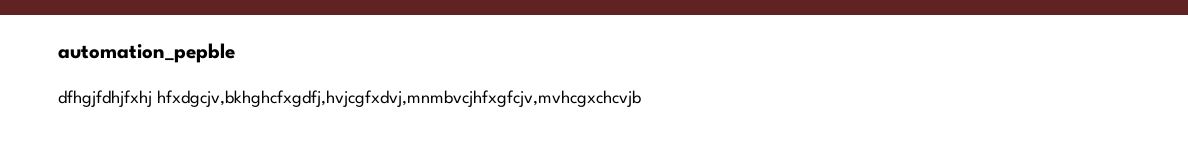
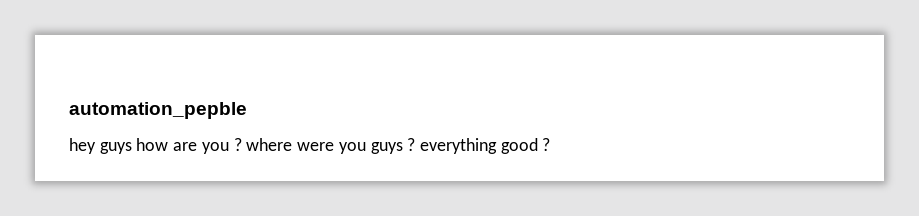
[58,90,641,107] dfhgjfdhjfxhj hfxdgcjv,bkhghcfxgdfj,hvjcgfxdvj,mnmbvcjhfxgfcjv,mvhcgxchcvjb -> [69,138,551,154] hey guys how are you ? where were you guys ? everything good ?

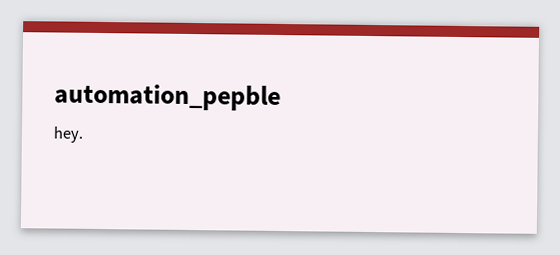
[69,138,551,154] hey guys how are you ? where were you guys ? everything good ? -> [53,126,83,143] hey.

